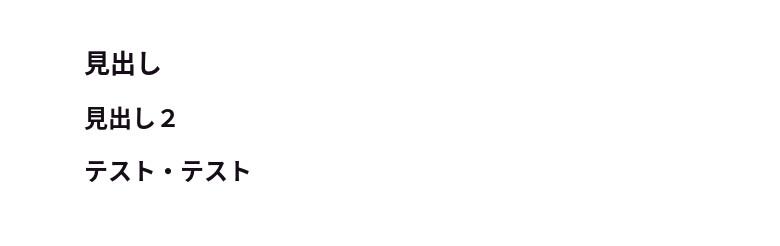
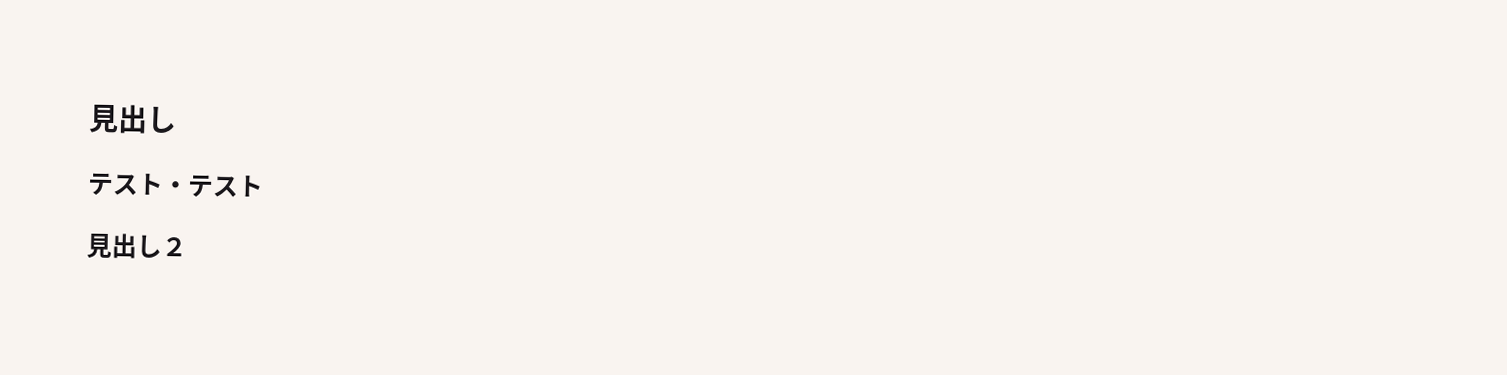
[84,50,162,76] [84,106,180,130] 見出し // 見出し２ -> [88,104,177,134] 見出し
(252, 171) none -> [86,233,187,260] // 見出し２

